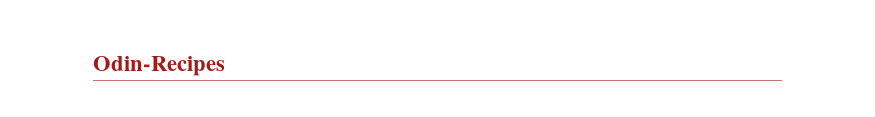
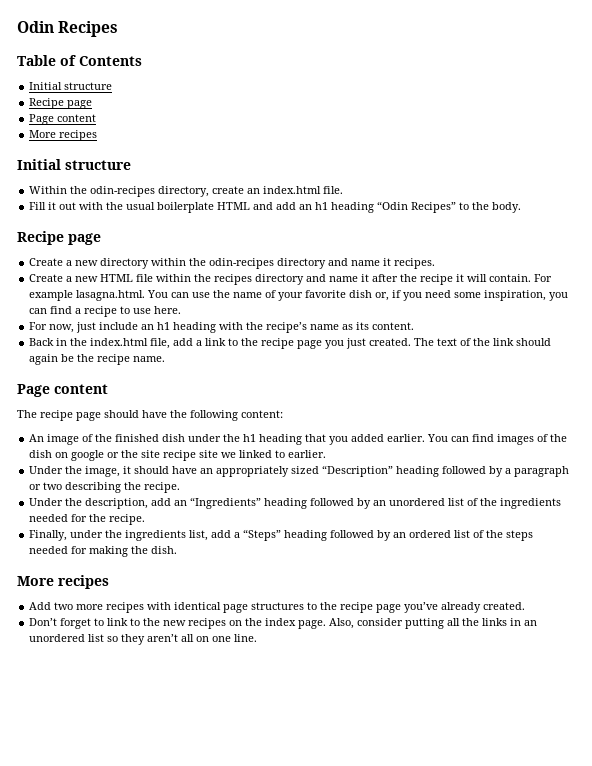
[93,56,225,76] Odin-Recipes -> [17,21,119,37] [17,55,142,66] [29,82,113,90] [29,98,93,109] [29,114,97,125] [29,130,98,141] [17,159,131,170] [29,186,344,197] [29,201,522,213] [17,231,101,245] [29,258,436,269] [29,274,553,285] [29,290,569,301] [29,306,182,317] [29,322,415,333] [29,338,552,349] [29,354,166,365] [17,384,108,397] [17,410,283,421] [29,434,568,445] [29,450,327,461] [29,465,570,477] [29,482,181,493] [29,497,562,509] [29,514,146,525] [29,529,534,541] [29,546,178,557] [17,575,109,589] [29,602,526,613] [29,618,538,629] [29,634,258,645] Odin Recipes // Table of Contents // Initial structure // Recipe page // Page content // More recipes // Initial structure // Within the odin-recipes directory, create an index.html file. // Fill it out with the usual boilerplate HTML and add an h1 heading “Odin Recipes” to the body. // Recipe page // Create a new directory within the odin-recipes directory and name it recipes. // Create a new HTML file within the recipes directory and name it after the recipe it will contain. For example lasagna.html. You can use the name of your favorite dish or, if you need some inspiration, you can find a recipe to use here. // For now, just include an h1 heading with the recipe’s name as its content. // Back in the index.html file, add a link to the recipe page you just created. The text of the link should again be the recipe name. // Page content // The recipe page should have the following content: // An image of the finished dish under the h1 heading that you added earlier. You can find images of the dish on google or the site recipe site we linked to earlier. // Under the image, it should have an appropriately sized “Description” heading followed by a paragraph or two describing the recipe. // Under the description, add an “Ingredients” heading followed by an unordered list of the ingredients needed for the recipe. // Finally, under the ingredients list, add a “Steps” heading followed by an ordered list of the steps needed for making the dish. // More recipes // Add two more recipes with identical page structures to the recipe page you’ve already created. // Don’t forget to link to the new recipes on the index page. Also, consider putting all the links in an unordered list so they aren’t all on one line.

